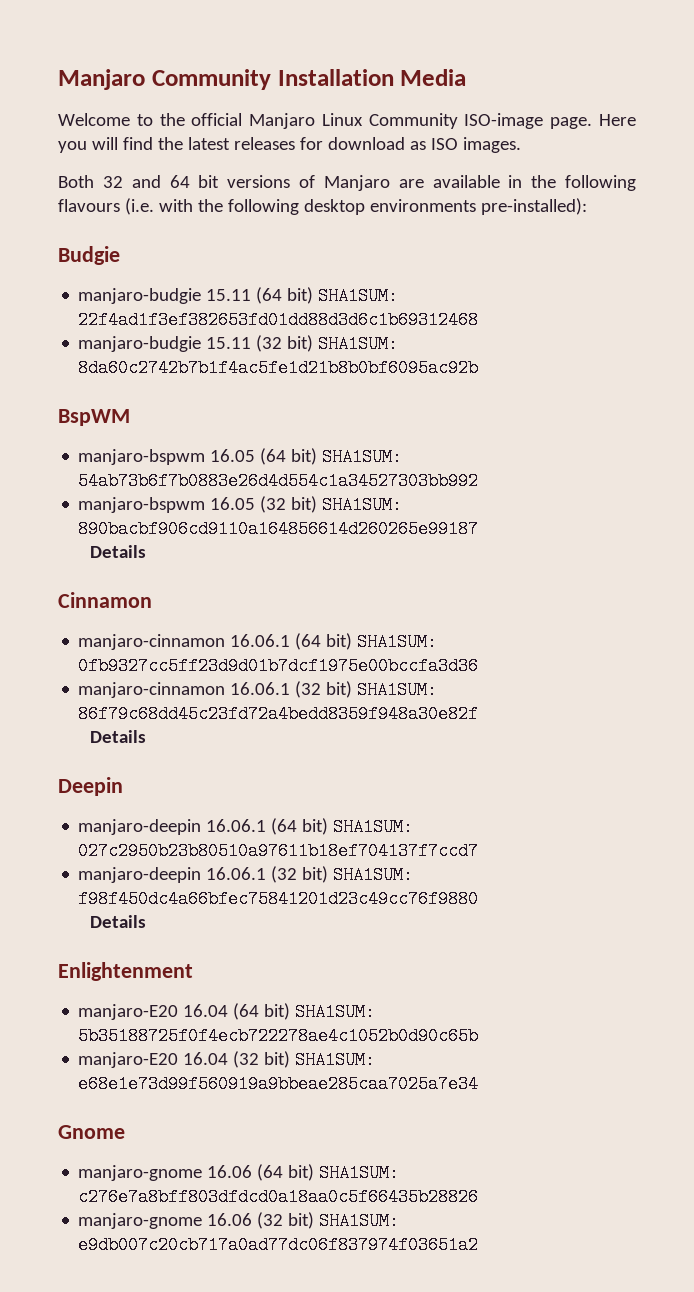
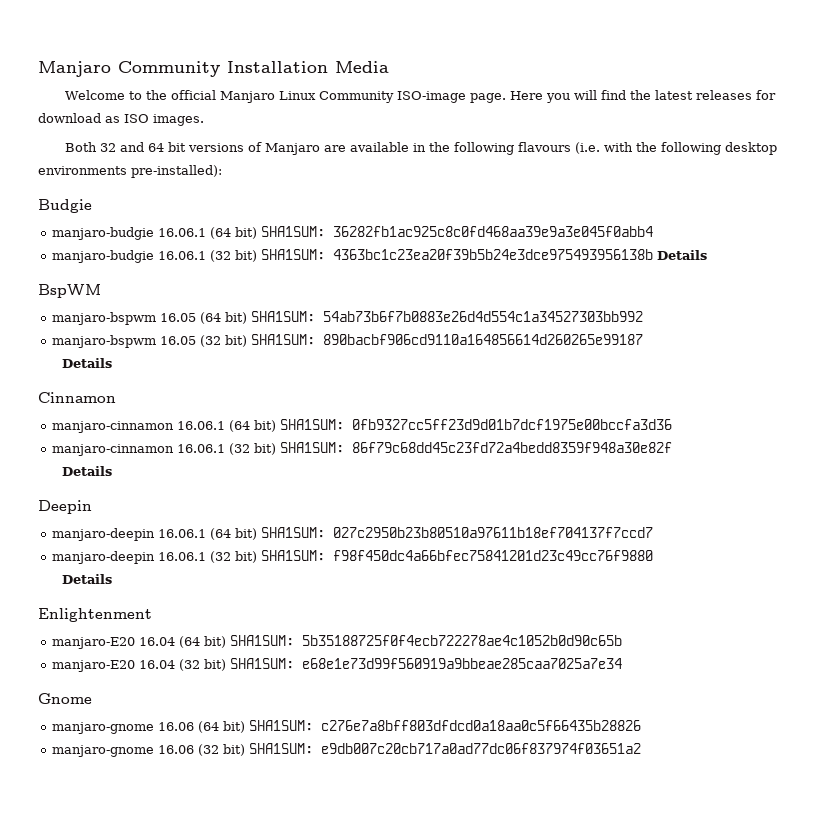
[206,287,399,305] [78,311,479,329] [78,335,399,353] [78,359,479,377] 15.11 (64 bit) SHA1SUM: 22f4ad1f3ef382653fd01dd88d3d6c1b69312468 // manjaro-budgie 15.11 (32 bit) SHA1SUM: 8da60c2742b7b1f4ac5fe1d21b8b0bf6095ac92b -> [158,226,654,239] [52,249,708,263] 16.06.1 (64 bit) SHA1SUM: 36282fb1ac925c8c0fd468aa39e9a3e045f0abb4 // manjaro-budgie 16.06.1 (32 bit) SHA1SUM: 4363bc1c23ea20f39b5b24e3dce975493956138b Details

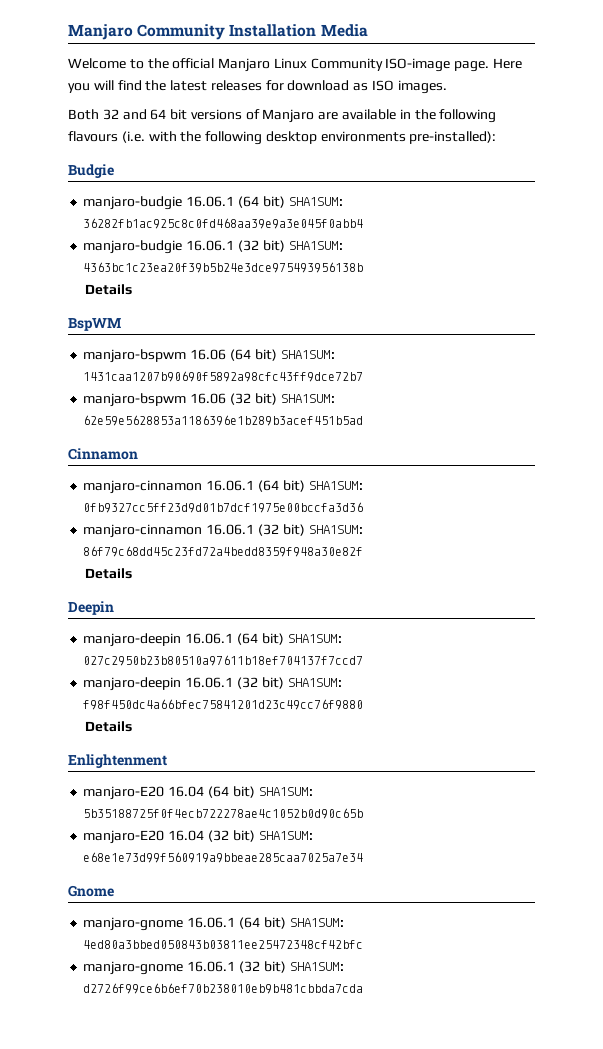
(654, 254) none -> (364, 267) //
[160,311,644,324] [52,334,644,348] [61,358,112,368] 16.05 (64 bit) SHA1SUM: 54ab73b6f7b0883e26d4d554c1a34527303bb992 // manjaro-bspwm 16.05 (32 bit) SHA1SUM: 890bacbf906cd9110a164856614d260265e99187 // Details -> [190,349,337,361] [83,371,364,382] [83,393,337,407] [83,415,364,426] 16.06 (64 bit) SHA1SUM: 1431caa1207b90690f5892a98cfc43ff9dce72b7 // manjaro-bspwm 16.06 (32 bit) SHA1SUM: 62e59e5628853a1186396e1b289b3acef451b5ad
[158,720,642,733] [52,743,642,757] 16.06 (64 bit) SHA1SUM: c276e7a8bff803dfdcd0a18aa0c5f66435b28826 // manjaro-gnome 16.06 (32 bit) SHA1SUM: e9db007c20cb717a0ad77dc06f837974f03651a2 -> [187,917,346,929] [83,940,364,949] [83,961,346,975] [83,983,364,994] 16.06.1 (64 bit) SHA1SUM: 4ed80a3bbed050843b03811ee25472348cf42bfc // manjaro-gnome 16.06.1 (32 bit) SHA1SUM: d2726f99ce6b6ef70b238010eb9b481cbbda7cda

